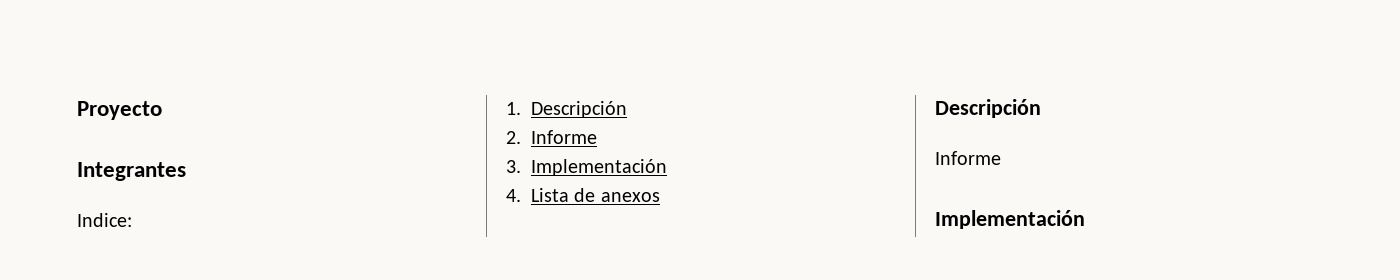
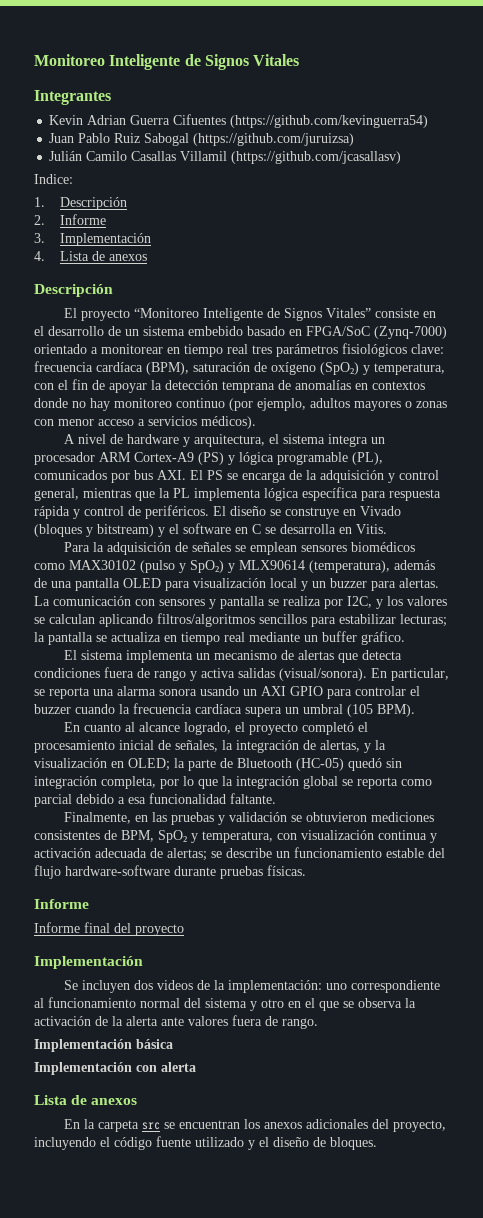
[77,101,162,120] [77,162,186,181] Proyecto // Integrantes -> [34,54,300,70] [34,90,111,105] [49,114,429,128] [49,133,355,146] [49,151,402,164] Monitoreo Inteligente de Signos Vitales // Integrantes // Kevin Adrian Guerra Cifuentes (https://github.com/kevinguerra54) // Juan Pablo Ruiz Sabogal (https://github.com/juruizsa) // Julián Camilo Casallas Villamil (https://github.com/jcasallasv)
[935,151,1001,165] [935,210,1085,229] Informe // Implementación -> [63,308,436,321] [34,326,447,339] [34,343,444,357] [34,361,445,375] [34,379,425,393] [34,398,447,411] [34,416,256,429] [63,434,385,447] [34,452,383,465] [34,470,439,483] [34,487,441,501] [34,505,401,519] [34,523,387,537] [63,542,415,555] [34,560,435,573] [34,578,439,591] [34,596,447,609] [34,613,447,627] [34,631,405,645] [63,650,402,663] [34,667,449,681] [34,686,420,699] [34,703,415,717] [63,722,368,735] [34,740,386,753] [34,758,402,771] [34,776,432,789] [34,793,276,807] [63,812,434,825] [34,830,437,843] [34,847,445,861] [34,865,306,879] [34,899,89,909] [34,922,184,936] [34,956,143,969] [63,980,440,993] [34,997,416,1011] [34,1015,318,1029] [34,1039,173,1052] [34,1062,196,1075] [34,1095,138,1105] [63,1119,446,1132] [34,1136,377,1150] El proyecto “Monitoreo Inteligente de Signos Vitales” consiste en el desarrollo de un sistema embebido basado en FPGA/SoC (Zynq-7000) orientado a monitorear en tiempo real tres parámetros fisiológicos clave: frecuencia cardíaca (BPM), saturación de oxígeno (SpO₂) y temperatura, con el fin de apoyar la detección temprana de anomalías en contextos donde no hay monitoreo continuo (por ejemplo, adultos mayores o zonas con menor acceso a servicios médicos). // A nivel de hardware y arquitectura, el sistema integra un procesador ARM Cortex-A9 (PS) y lógica programable (PL), comunicados por bus AXI. El PS se encarga de la adquisición y control general, mientras que la PL implementa lógica específica para respuesta rápida y control de periféricos. El diseño se construye en Vivado (bloques y bitstream) y el software en C se desarrolla en Vitis. // Para la adquisición de señales se emplean sensores biomédicos como MAX30102 (pulso y SpO₂) y MLX90614 (temperatura), además de una pantalla OLED para visualización local y un buzzer para alertas. La comunicación con sensores y pantalla se realiza por I2C, y los valores se calculan aplicando filtros/algoritmos sencillos para estabilizar lecturas; la pantalla se actualiza en tiempo real mediante un buffer gráfico. // El sistema implementa un mecanismo de alertas que detecta condiciones fuera de rango y activa salidas (visual/sonora). En particular, se reporta una alarma sonora usando un AXI GPIO para controlar el buzzer cuando la frecuencia cardíaca supera un umbral (105 BPM). // En cuanto al alcance logrado, el proyecto completó el procesamiento inicial de señales, la integración de alertas, y la visualización en OLED; la parte de Bluetooth (HC-05) quedó sin integración completa, por lo que la integración global se reporta como parcial debido a esa funcionalidad faltante. // Finalmente, en las pruebas y validación se obtuvieron mediciones consistentes de BPM, SpO₂ y temperatura, con visualización continua y activación adecuada de alertas; se describe un funcionamiento estable del flujo hardware-software durante pruebas físicas. // Informe // Informe final del proyecto // Implementación // Se incluyen dos videos de la implementación: uno correspondiente al funcionamiento normal del sistema y otro en el que se observa la activación de la alerta ante valores fuera de rango. // Implementación básica // Implementación con alerta // Lista de anexos // En la carpeta src se encuentran los anexos adicionales del proyecto, incluyendo el código fuente utilizado y el diseño de bloques.

